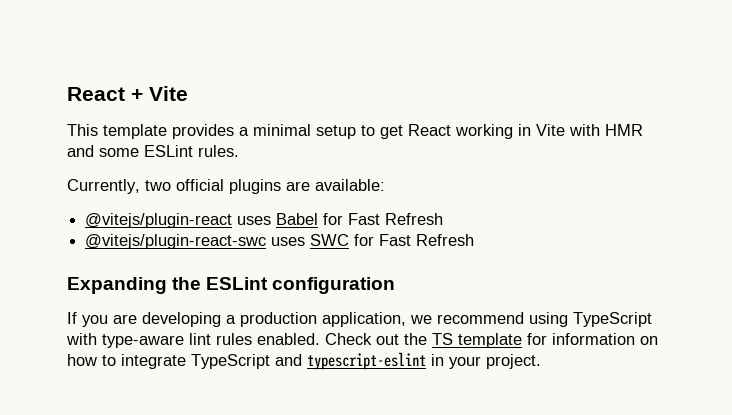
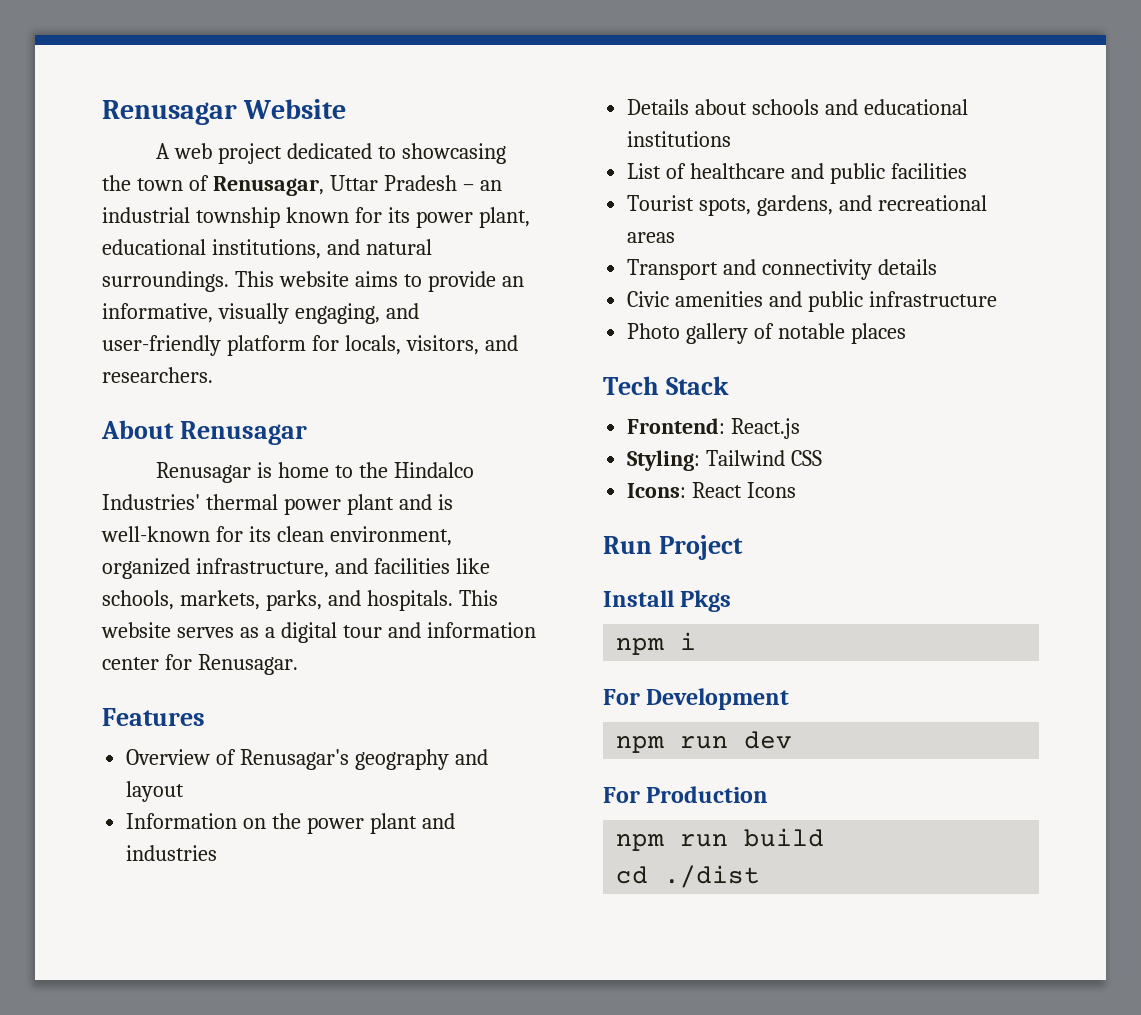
[67,86,188,101] [67,124,643,139] [67,145,239,157] [67,179,385,194] [85,213,444,228] [85,234,475,249] [67,277,396,294] [67,312,652,327] [66,333,658,348] [67,352,541,370] React + Vite // This template provides a minimal setup to get React working in Vite with HMR and some ESLint rules. // Currently, two official plugins are available: // @vitejs/plugin-react uses Babel for Fast Refresh // @vitejs/plugin-react-swc uses SWC for Fast Refresh // Expanding the ESLint configuration // If you are developing a production application, we recommend using TypeScript with type-aware lint rules enabled. Check out the TS template for information on how to integrate TypeScript and typescript-eslint in your project. -> [102,99,347,125] [156,143,506,164] [102,175,502,196] [102,207,530,228] [102,239,432,259] [102,271,524,292] [102,303,419,324] [102,335,518,356] [102,367,213,383] [101,420,307,445] [156,462,474,483] [102,494,453,515] [101,526,452,546] [102,558,490,579] [102,590,498,611] [101,622,536,643] [102,654,298,675] [102,708,205,726] [126,749,488,770] [126,781,185,802] [126,813,455,834] [126,845,218,861] [627,99,968,115] [627,131,732,147] [627,163,967,184] [627,195,987,216] [627,232,676,243] [627,259,938,280] [627,291,997,312] [627,323,906,344] [603,376,729,395] [627,418,801,439] [627,450,823,471] [627,482,797,498] [603,535,743,560] [603,590,732,612] [616,632,697,655] [603,688,790,710] [616,731,793,753] [603,786,769,803] [616,828,825,851] [616,865,761,888] Renusagar Website // A web project dedicated to showcasing the town of Renusagar, Uttar Pradesh – an industrial township known for its power plant, educational institutions, and natural surroundings. This website aims to provide an informative, visually engaging, and user-friendly platform for locals, visitors, and researchers. // About Renusagar // Renusagar is home to the Hindalco Industries' thermal power plant and is well-known for its clean environment, organized infrastructure, and facilities like schools, markets, parks, and hospitals. This website serves as a digital tour and information center for Renusagar. // Features // Overview of Renusagar's geography and layout // Information on the power plant and industries // Details about schools and educational institutions // List of healthcare and public facilities // Tourist spots, gardens, and recreational areas // Transport and connectivity details // Civic amenities and public infrastructure // Photo gallery of notable places // Tech Stack // Frontend: React.js // Styling: Tailwind CSS // Icons: React Icons // Run Project // Install Pkgs // npm i // For Development // npm run dev // For Production // npm run build // cd ./dist

